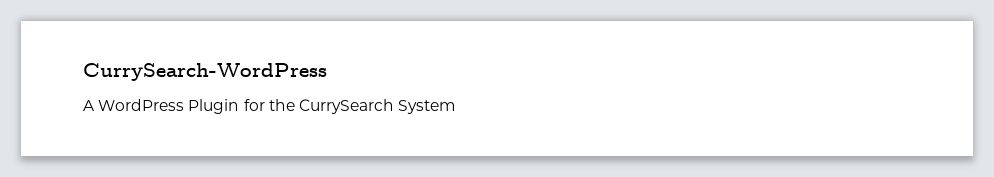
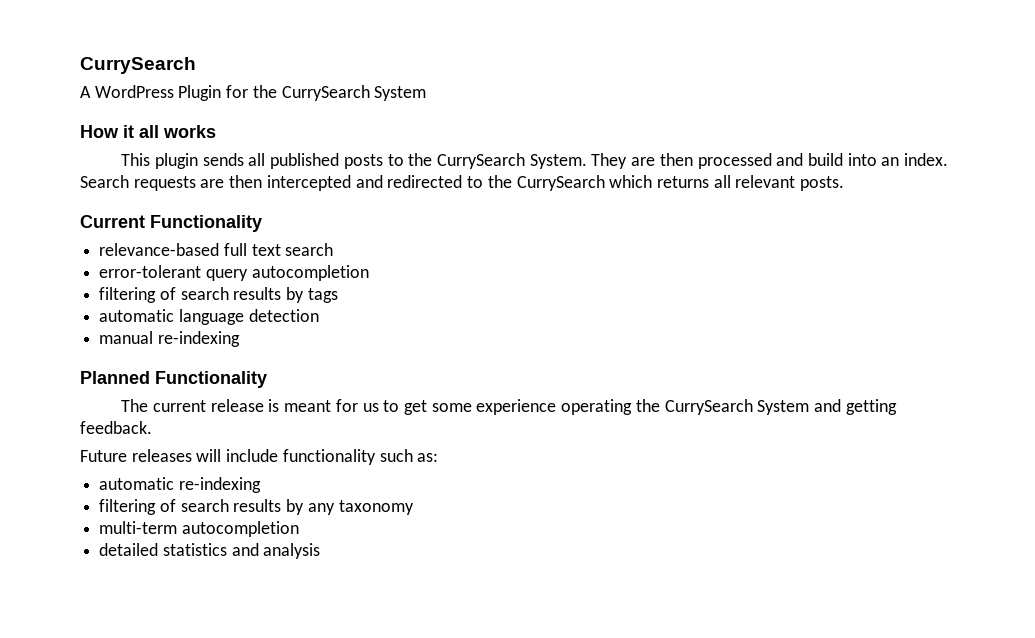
[83,63,327,81] CurrySearch-WordPress -> [80,57,196,74] CurrySearch
(456, 107) none -> [80,125,216,138] [121,153,949,169] [80,175,845,191] [80,215,262,232] [99,243,334,256] [99,265,369,281] [99,287,338,303] [99,309,319,325] [99,331,240,347] [80,371,267,388] [121,399,897,415] [80,421,152,434] [80,449,439,465] [99,477,261,493] [99,499,414,515] [99,521,299,537] [99,543,321,559] // How it all works // This plugin sends all published posts to the CurrySearch System. They are then processed and build into an index. Search requests are then intercepted and redirected to the CurrySearch which returns all relevant posts. // Current Functionality // relevance-based full text search // error-tolerant query autocompletion // filtering of search results by tags // automatic language detection // manual re-indexing // Planned Functionality // The current release is meant for us to get some experience operating the CurrySearch System and getting feedback. // Future releases will include functionality such as: // automatic re-indexing // filtering of search results by any taxonomy // multi-term autocompletion // detailed statistics and analysis

